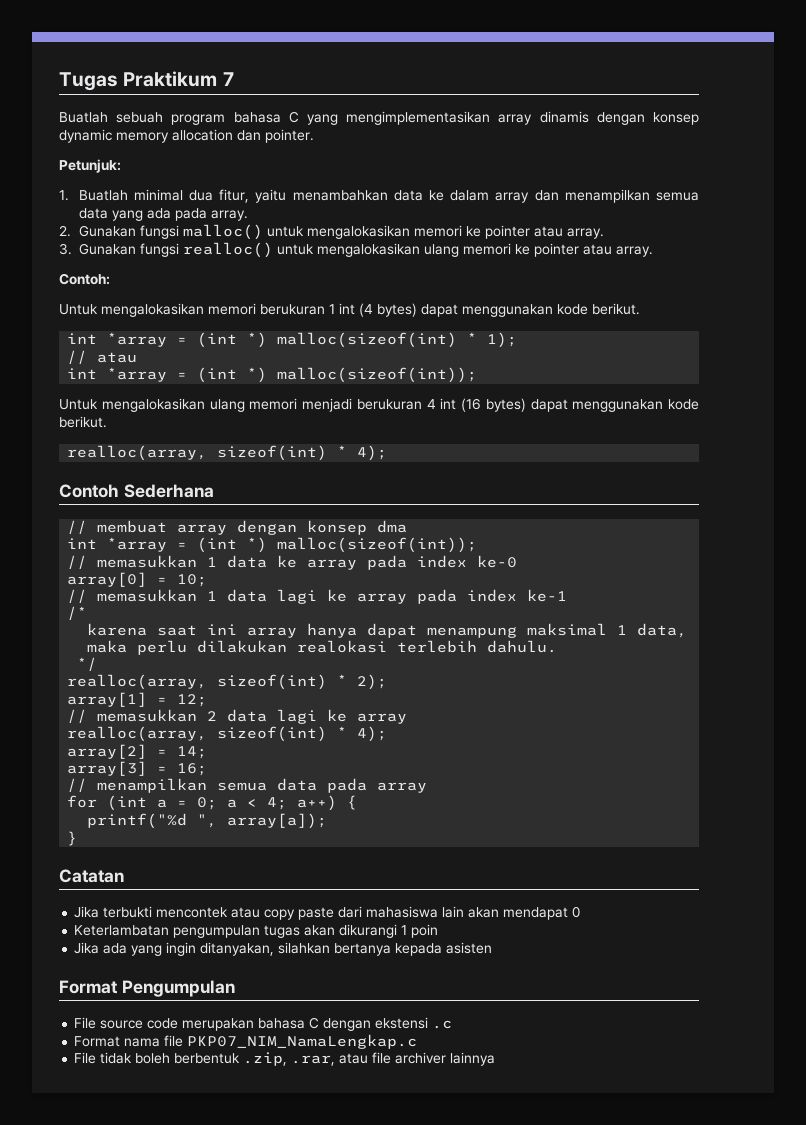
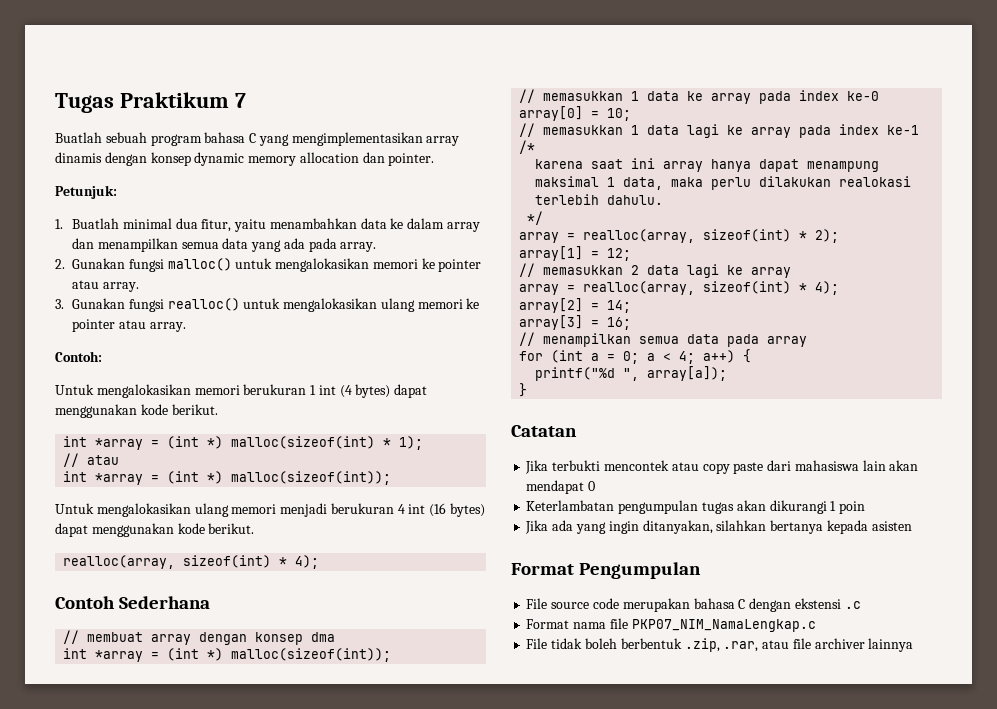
(98, 664) none -> [519,232,576,243] array =
(408, 718) none -> [519,284,576,295] array =

